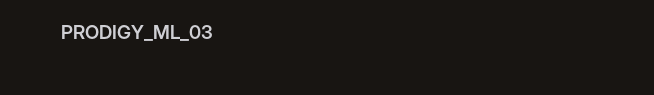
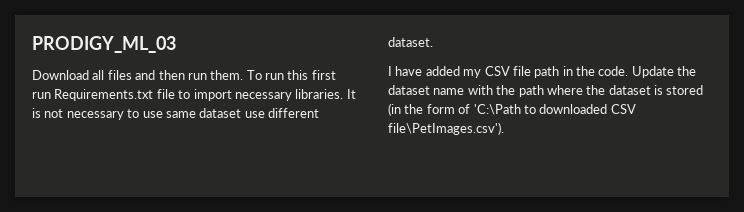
(213, 33) none -> [32,70,336,80] [32,89,356,101] [32,108,319,120] [388,37,433,47] [388,66,697,78] [388,85,704,97] [388,103,636,116] [388,122,504,135] // Download all files and then run them. To run this first run Requirements.txt file to import necessary libraries. It is not necessary to use same dataset use different dataset. // I have added my CSV file path in the code. Update the dataset name with the path where the dataset is stored (in the form of 'C:\Path to downloaded CSV file\PetImages.csv').

